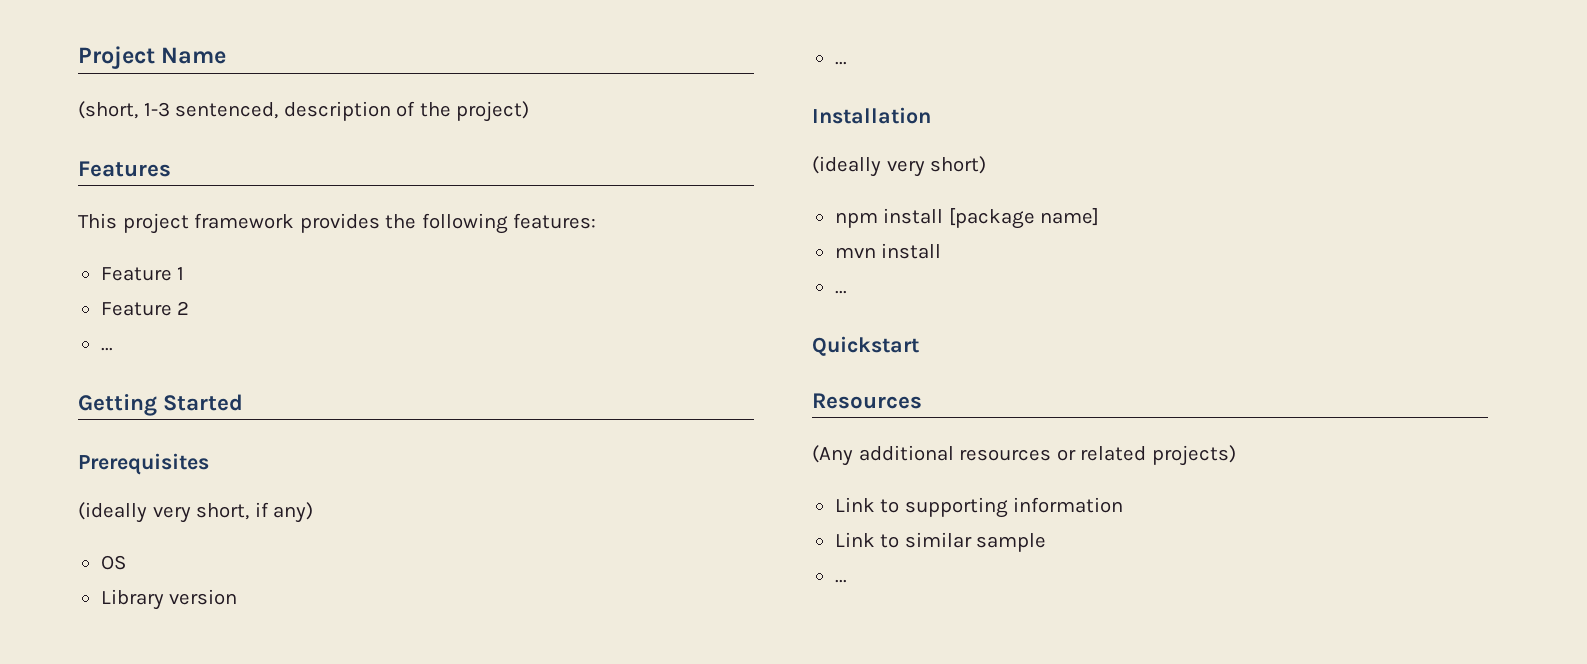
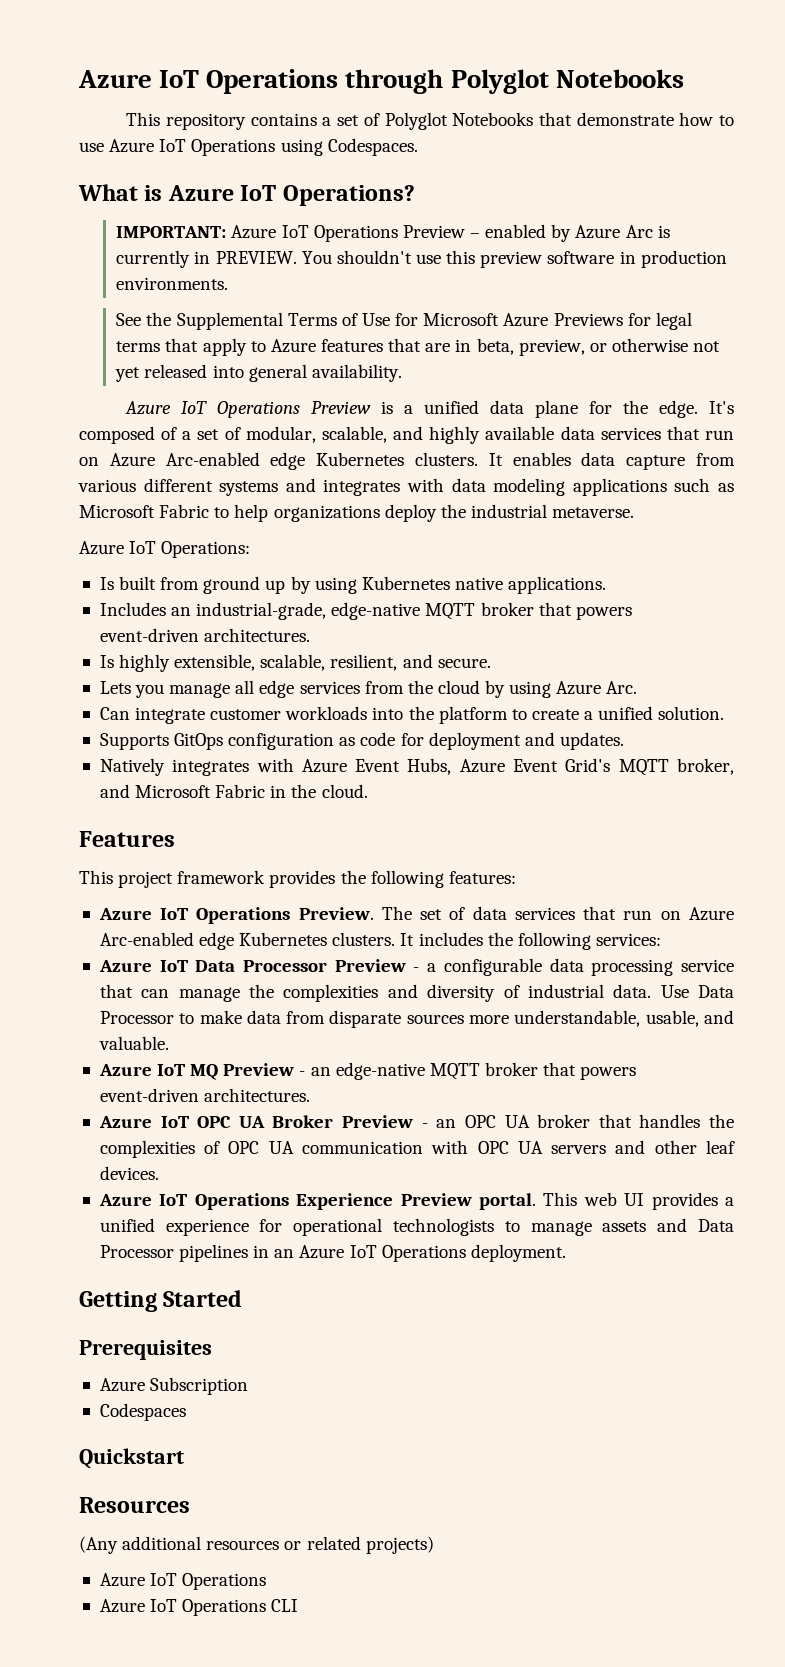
[78,46,227,69] [78,101,530,122] Project Name // (short, 1-3 sentenced, description of the project) -> [78,69,684,94] [126,112,735,130] [79,138,418,156] [78,184,415,206] [116,224,670,242] [116,250,727,268] [116,277,229,290] [116,312,692,330] [116,338,721,356] [115,364,402,382] [125,400,734,418] [79,426,734,444] [79,452,735,470] [78,478,735,496] [79,504,635,522] [79,541,251,558] [99,576,607,594] [99,602,632,620] [99,628,311,642] [99,654,491,672] [99,680,638,698] [99,706,725,724] [99,732,624,750] [99,758,734,776] [99,784,368,798] Azure IoT Operations through Polyglot Notebooks // This repository contains a set of Polyglot Notebooks that demonstrate how to use Azure IoT Operations using Codespaces. // What is Azure IoT Operations? // IMPORTANT: Azure IoT Operations Preview – enabled by Azure Arc is currently in PREVIEW. You shouldn't use this preview software in production environments. // See the Supplemental Terms of Use for Microsoft Azure Previews for legal terms that apply to Azure features that are in beta, preview, or otherwise not yet released into general availability. // Azure IoT Operations Preview is a unified data plane for the edge. It's composed of a set of modular, scalable, and highly available data services that run on Azure Arc-enabled edge Kubernetes clusters. It enables data capture from various different systems and integrates with data modeling applications such as Microsoft Fabric to help organizations deploy the industrial metaverse. // Azure IoT Operations: // Is built from ground up by using Kubernetes native applications. // Includes an industrial-grade, edge-native MQTT broker that powers event-driven architectures. // Is highly extensible, scalable, resilient, and secure. // Lets you manage all edge services from the cloud by using Azure Arc. // Can integrate customer workloads into the platform to create a unified solution. // Supports GitOps configuration as code for deployment and updates. // Natively integrates with Azure Event Hubs, Azure Event Grid's MQTT broker, and Microsoft Fabric in the cloud.
[100,267,185,281] [100,301,190,316] [100,347,113,351] [78,394,244,416] [78,453,209,475] [78,502,314,523] [100,555,126,570] [100,589,238,610] [834,61,847,65] [812,107,931,124] [812,156,987,177] [834,208,1100,229] [834,243,942,259] [834,290,847,294] Feature 1 // Feature 2 // ... // Getting Started // Prerequisites // (ideally very short, if any) // OS // Library version // ... // Installation // (ideally very short) // npm install [package name] // mvn install // ... -> [98,906,734,924] [99,932,661,950] [98,958,735,976] [99,984,734,1002] [99,1010,735,1028] [98,1036,169,1050] [98,1062,637,1080] [99,1088,311,1102] [98,1114,734,1128] [99,1140,735,1158] [99,1166,159,1180] [98,1192,734,1210] [99,1218,734,1236] [99,1244,566,1262] [79,1290,243,1312] [79,1340,212,1360] [99,1377,249,1395] [99,1403,186,1421] Azure IoT Operations Preview. The set of data services that run on Azure Arc-enabled edge Kubernetes clusters. It includes the following services: // Azure IoT Data Processor Preview - a configurable data processing service that can manage the complexities and diversity of industrial data. Use Data Processor to make data from disparate sources more understandable, usable, and valuable. // Azure IoT MQ Preview - an edge-native MQTT broker that powers event-driven architectures. // Azure IoT OPC UA Broker Preview - an OPC UA broker that handles the complexities of OPC UA communication with OPC UA servers and other leaf devices. // Azure IoT Operations Experience Preview portal. This web UI provides a unified experience for operational technologists to manage assets and Data Processor pipelines in an Azure IoT Operations deployment. // Getting Started // Prerequisites // Azure Subscription // Codespaces
[834,497,1124,518] [834,532,1047,552] [834,579,847,583] Link to supporting information // Link to similar sample // ... -> [99,1573,267,1590] [99,1599,299,1616] Azure IoT Operations // Azure IoT Operations CLI

